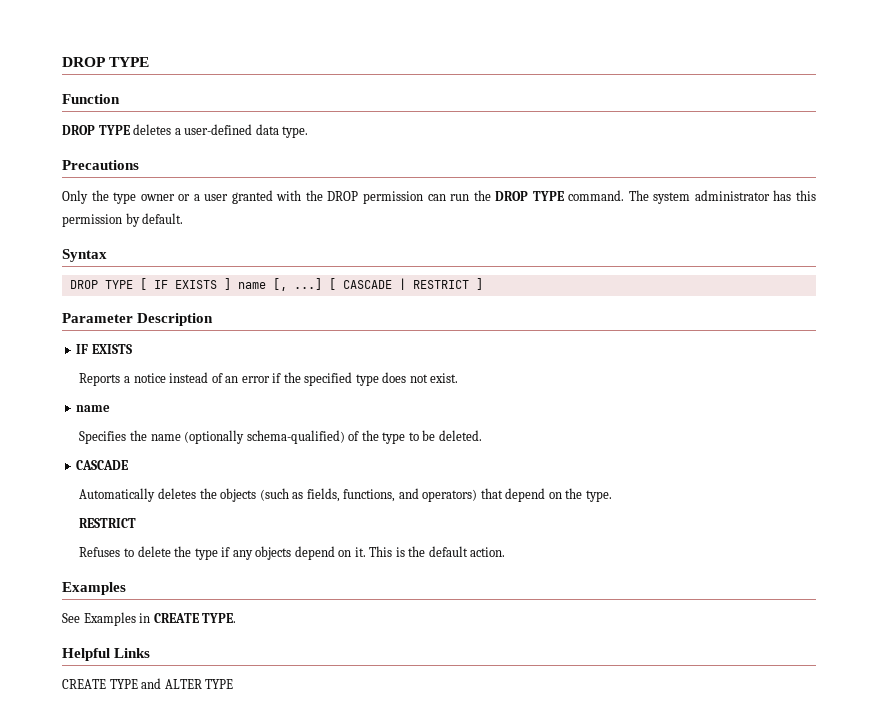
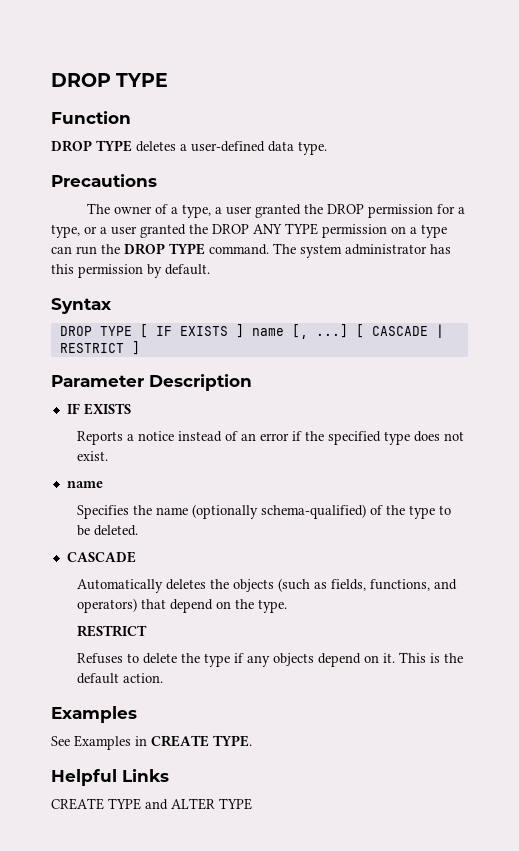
[62,190,175,204] Only the type owner -> [87,203,466,218] [51,224,80,238] The owner of a type, a user granted the DROP permission for a type,
[276,190,423,204] with the DROP permission -> [189,223,447,238] the DROP ANY TYPE permission on a type

